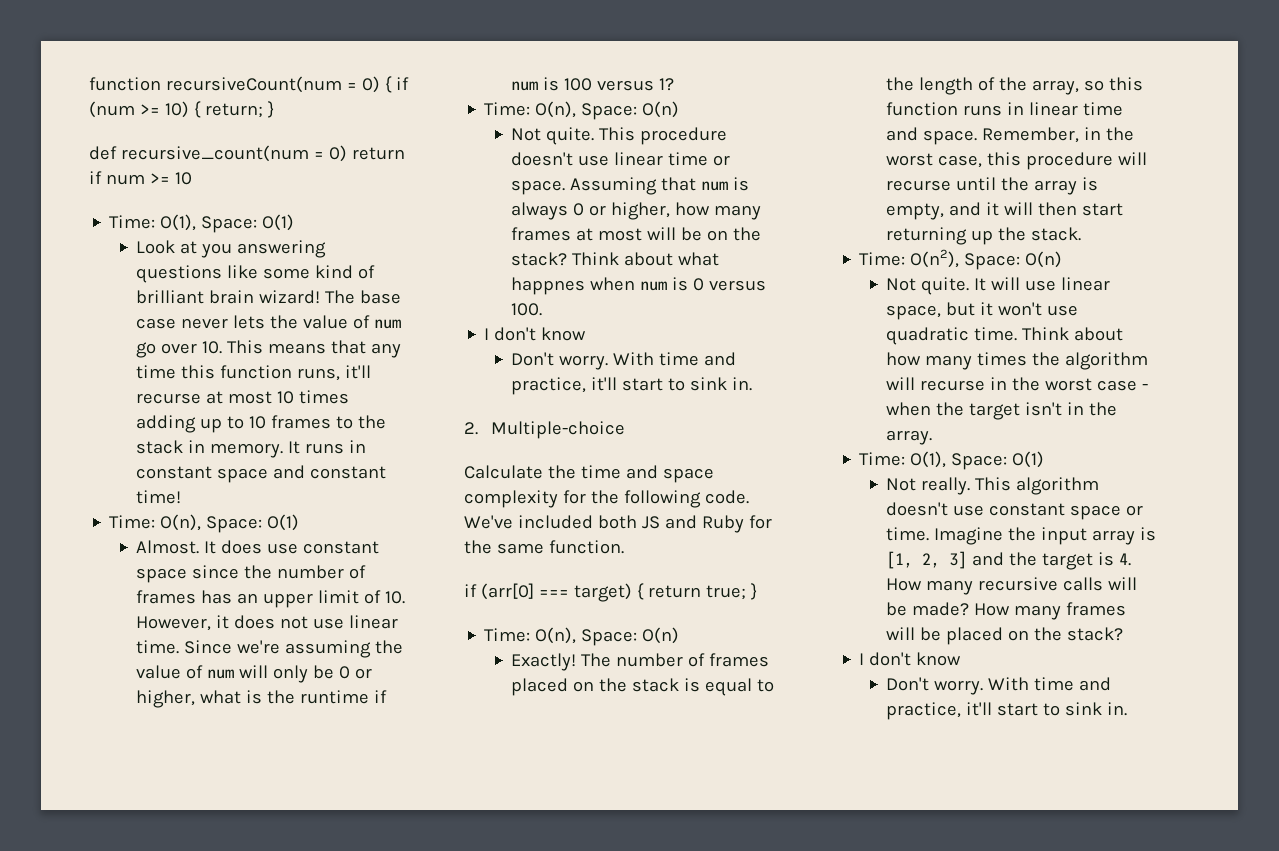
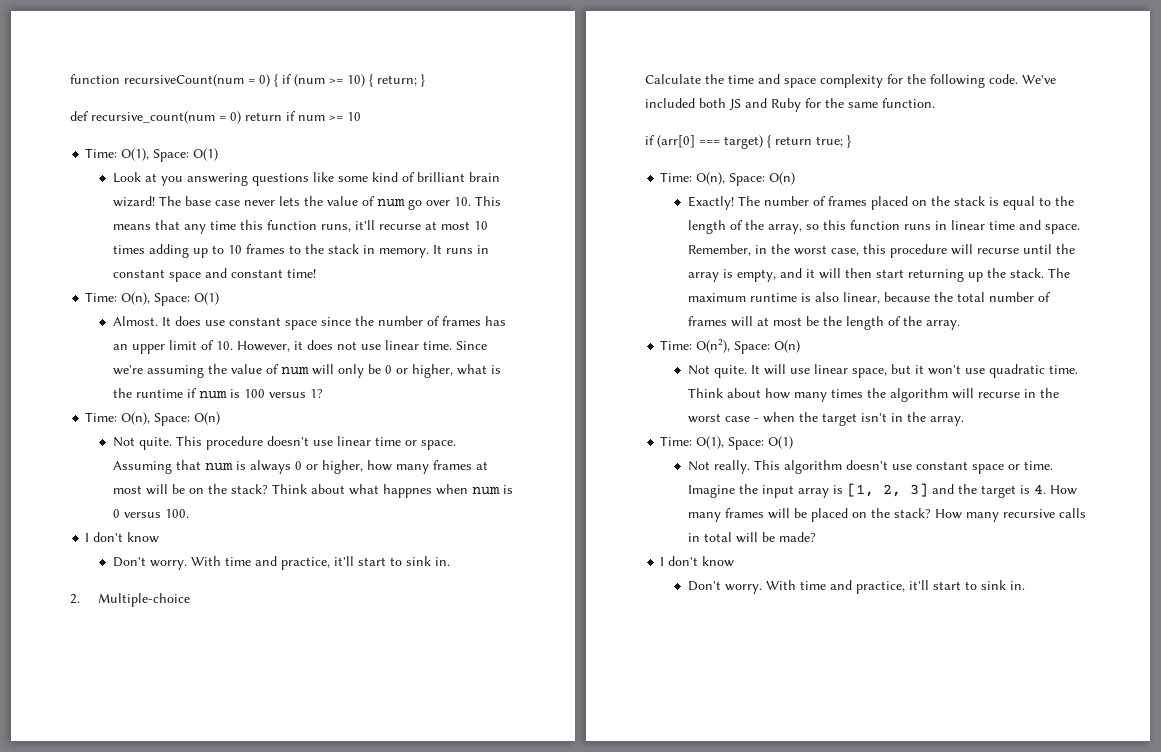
(1082, 234) none -> [1047,268,1070,278] [687,292,1051,304] [687,316,960,330] The maximum runtime is also linear, because the total number of frames will at most be the length of the array.
[978,577,1138,591] [886,602,1062,620] recursive calls will be made? How many -> (721, 517) none
(1124, 634) none -> [934,508,1086,522] [687,532,816,543] How many recursive calls in total will be made?

